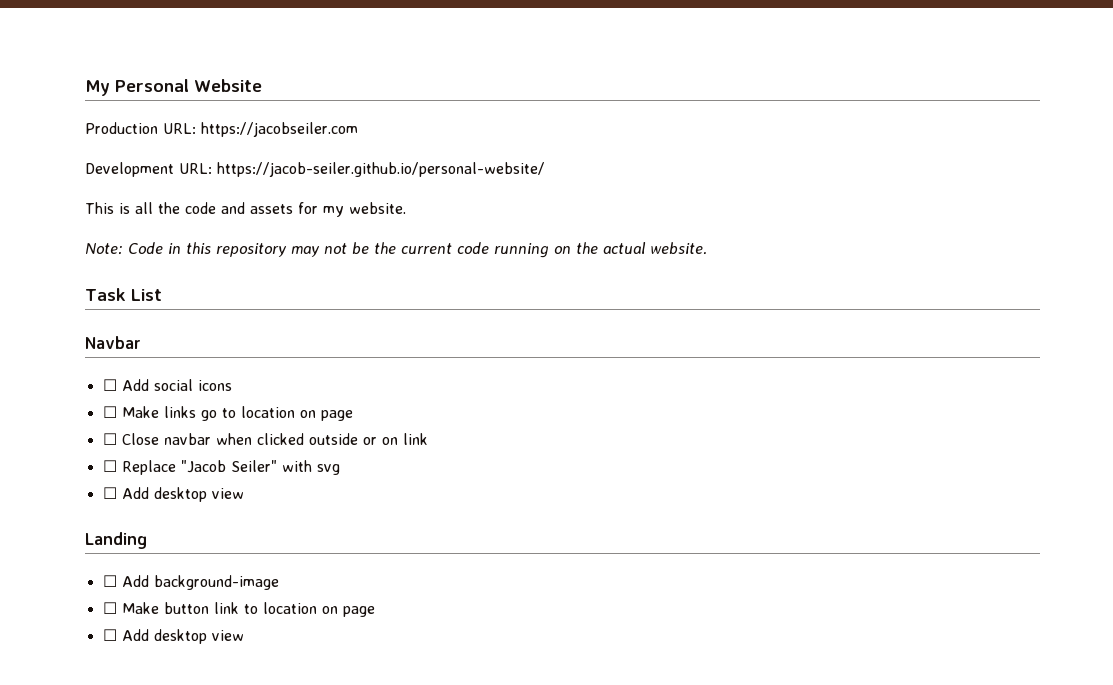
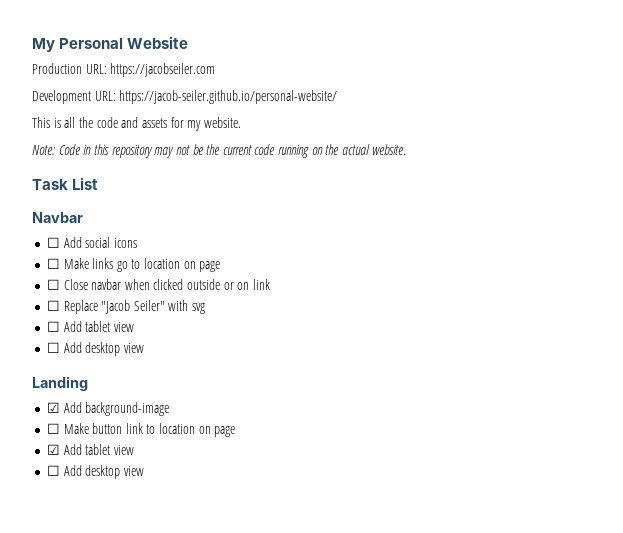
(340, 469) none -> [46,321,134,332] // ☐ Add tablet view
[102,575,117,587] ☐ -> [46,402,60,413] ☑
(375, 611) none -> [46,444,134,455] // ☑ Add tablet view

